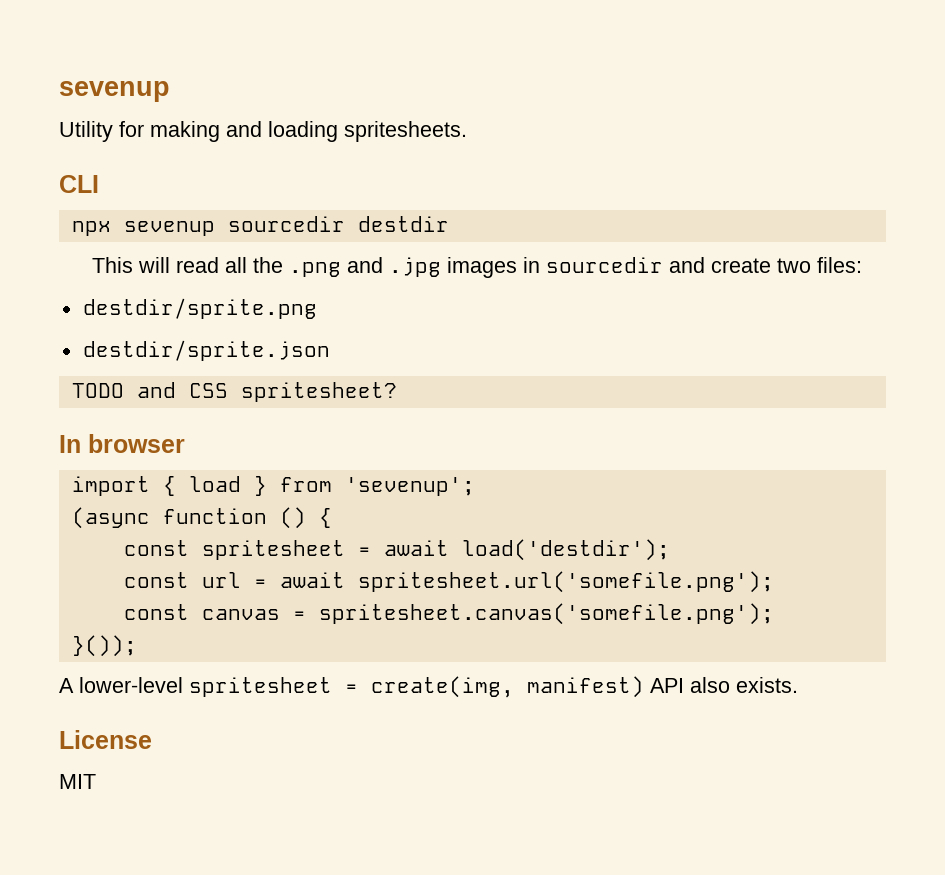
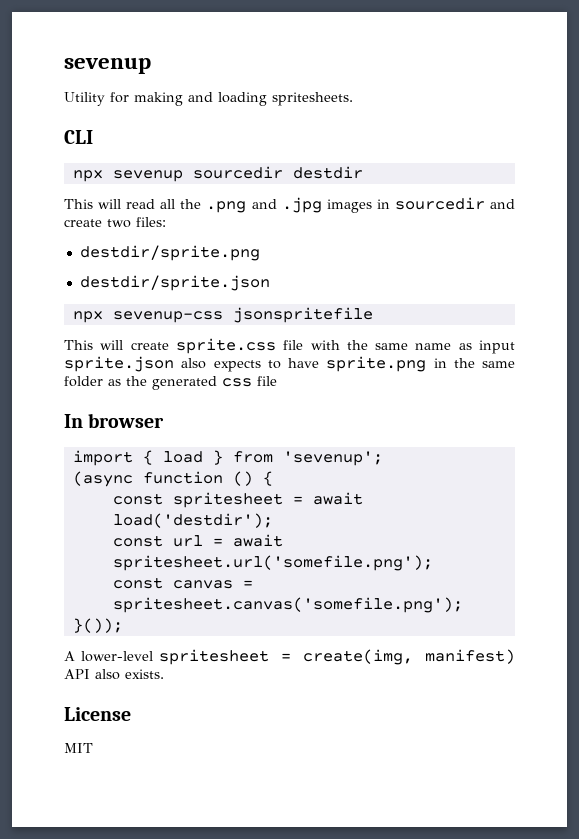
[71,382,397,402] TODO and CSS spritesheet? -> [72,307,373,323] [64,338,515,354] [64,356,515,372] [64,376,277,390] npx sevenup-css jsonspritefile // This will create sprite.css file with the same name as input sprite.json also expects to have sprite.png in the same folder as the generated css file

